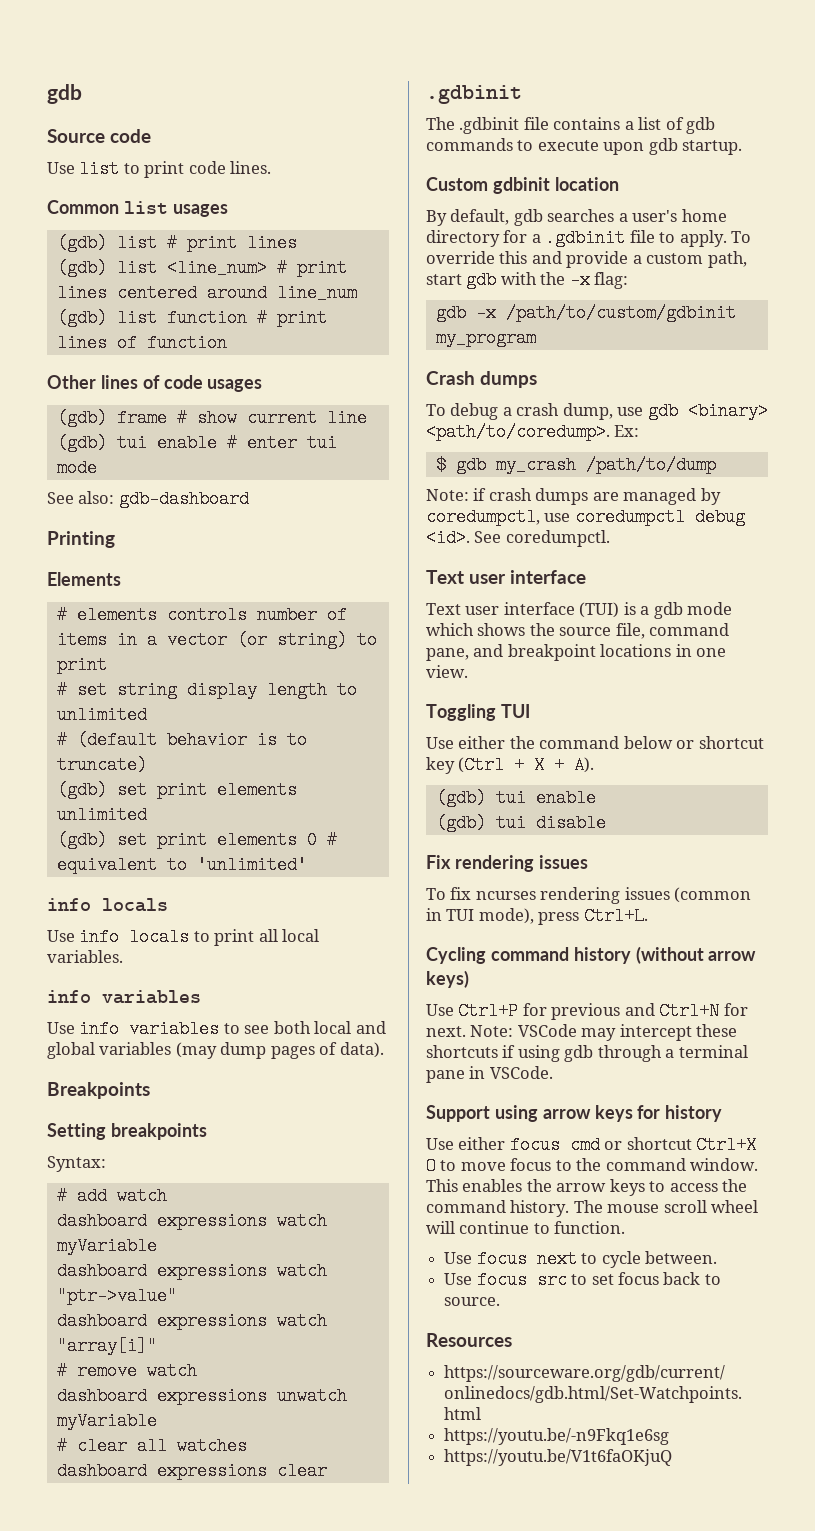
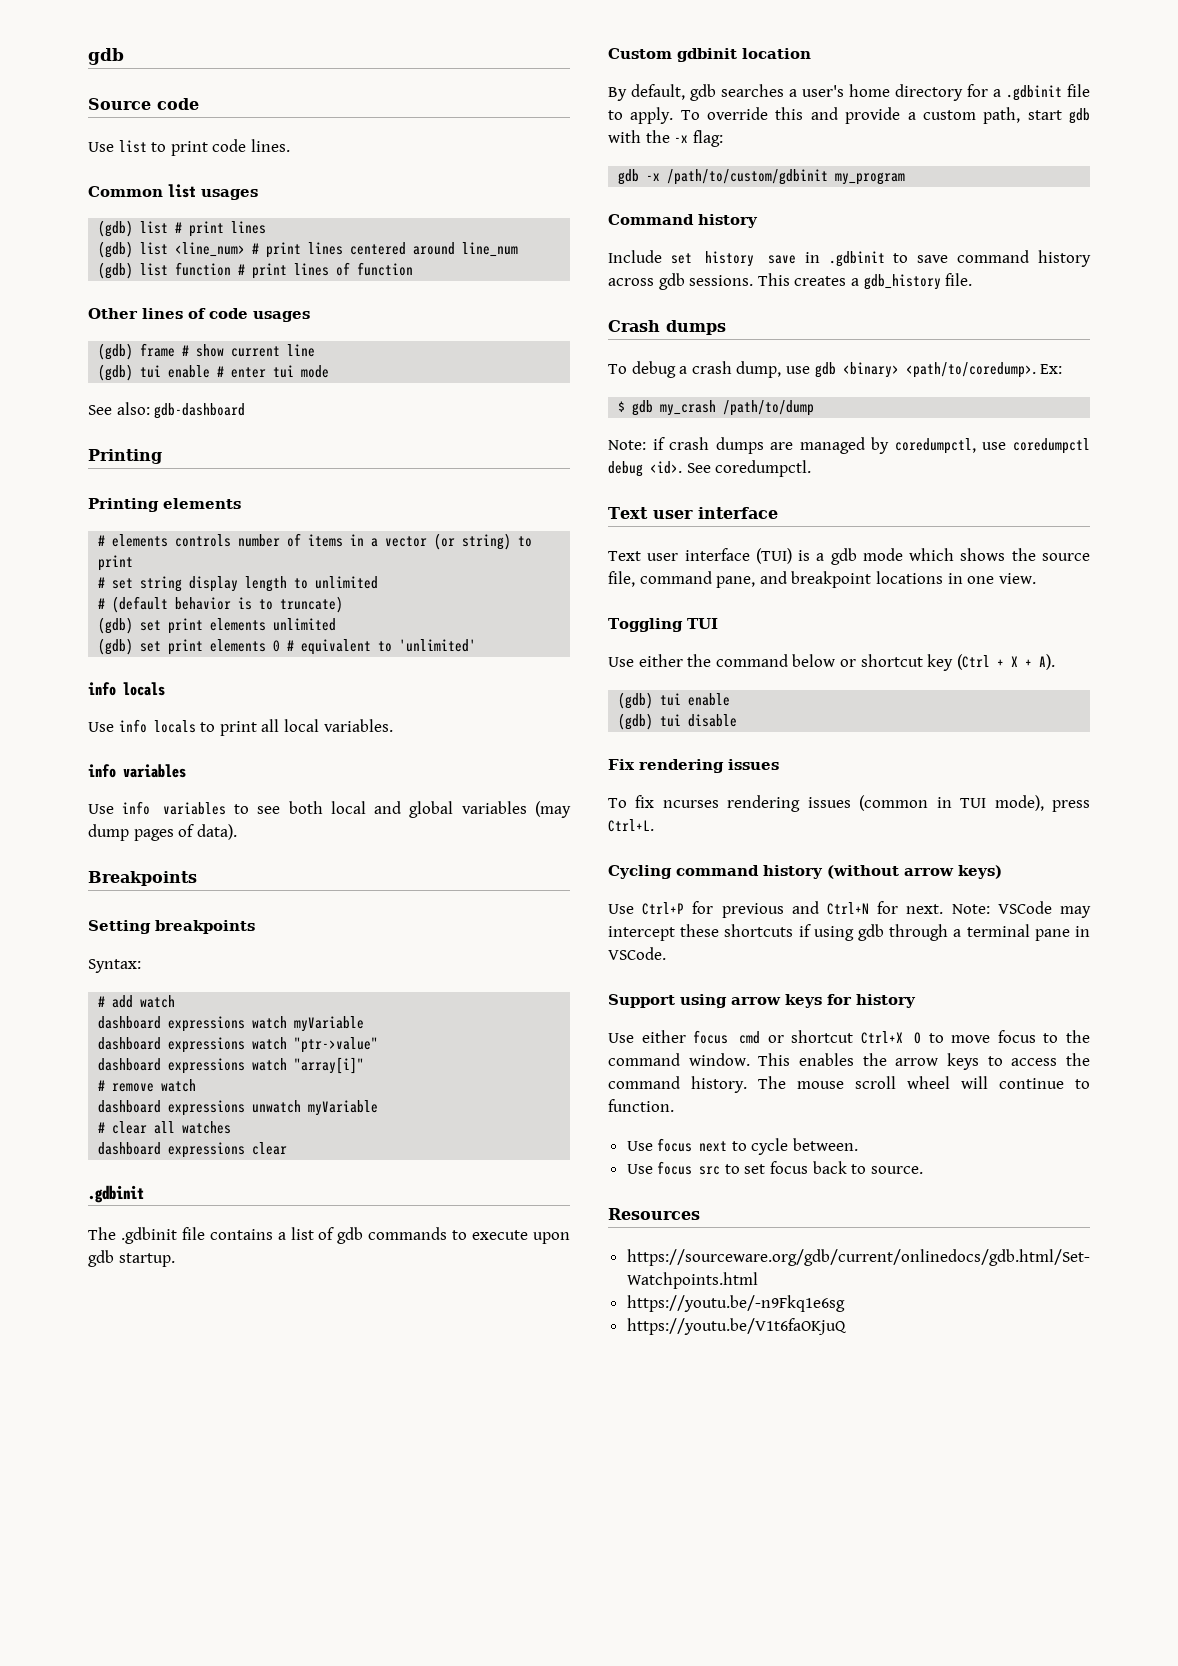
[47,572,121,586] Elements -> [88,498,241,512] Printing elements
(536, 338) none -> [608,214,758,228] [608,250,1091,267] [608,273,973,290] // Command history // Include set history save in .gdbinit to save command history across gdb sessions. This creates a gdb_history file.

